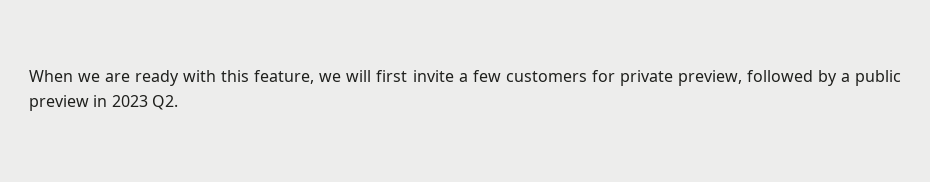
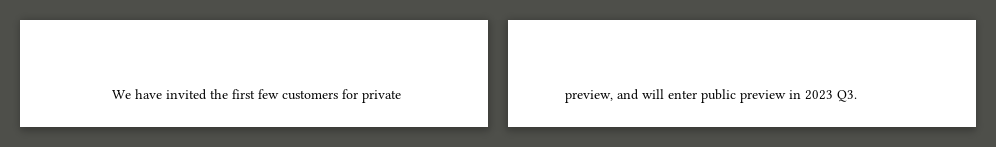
[29,70,468,86] When we are ready with this feature, we will first invite a -> [112,89,256,100] We have invited the first
[746,70,850,86] followed by a -> [617,89,697,100] and will enter
[151,95,178,110] Q2. -> [837,90,857,102] Q3.

